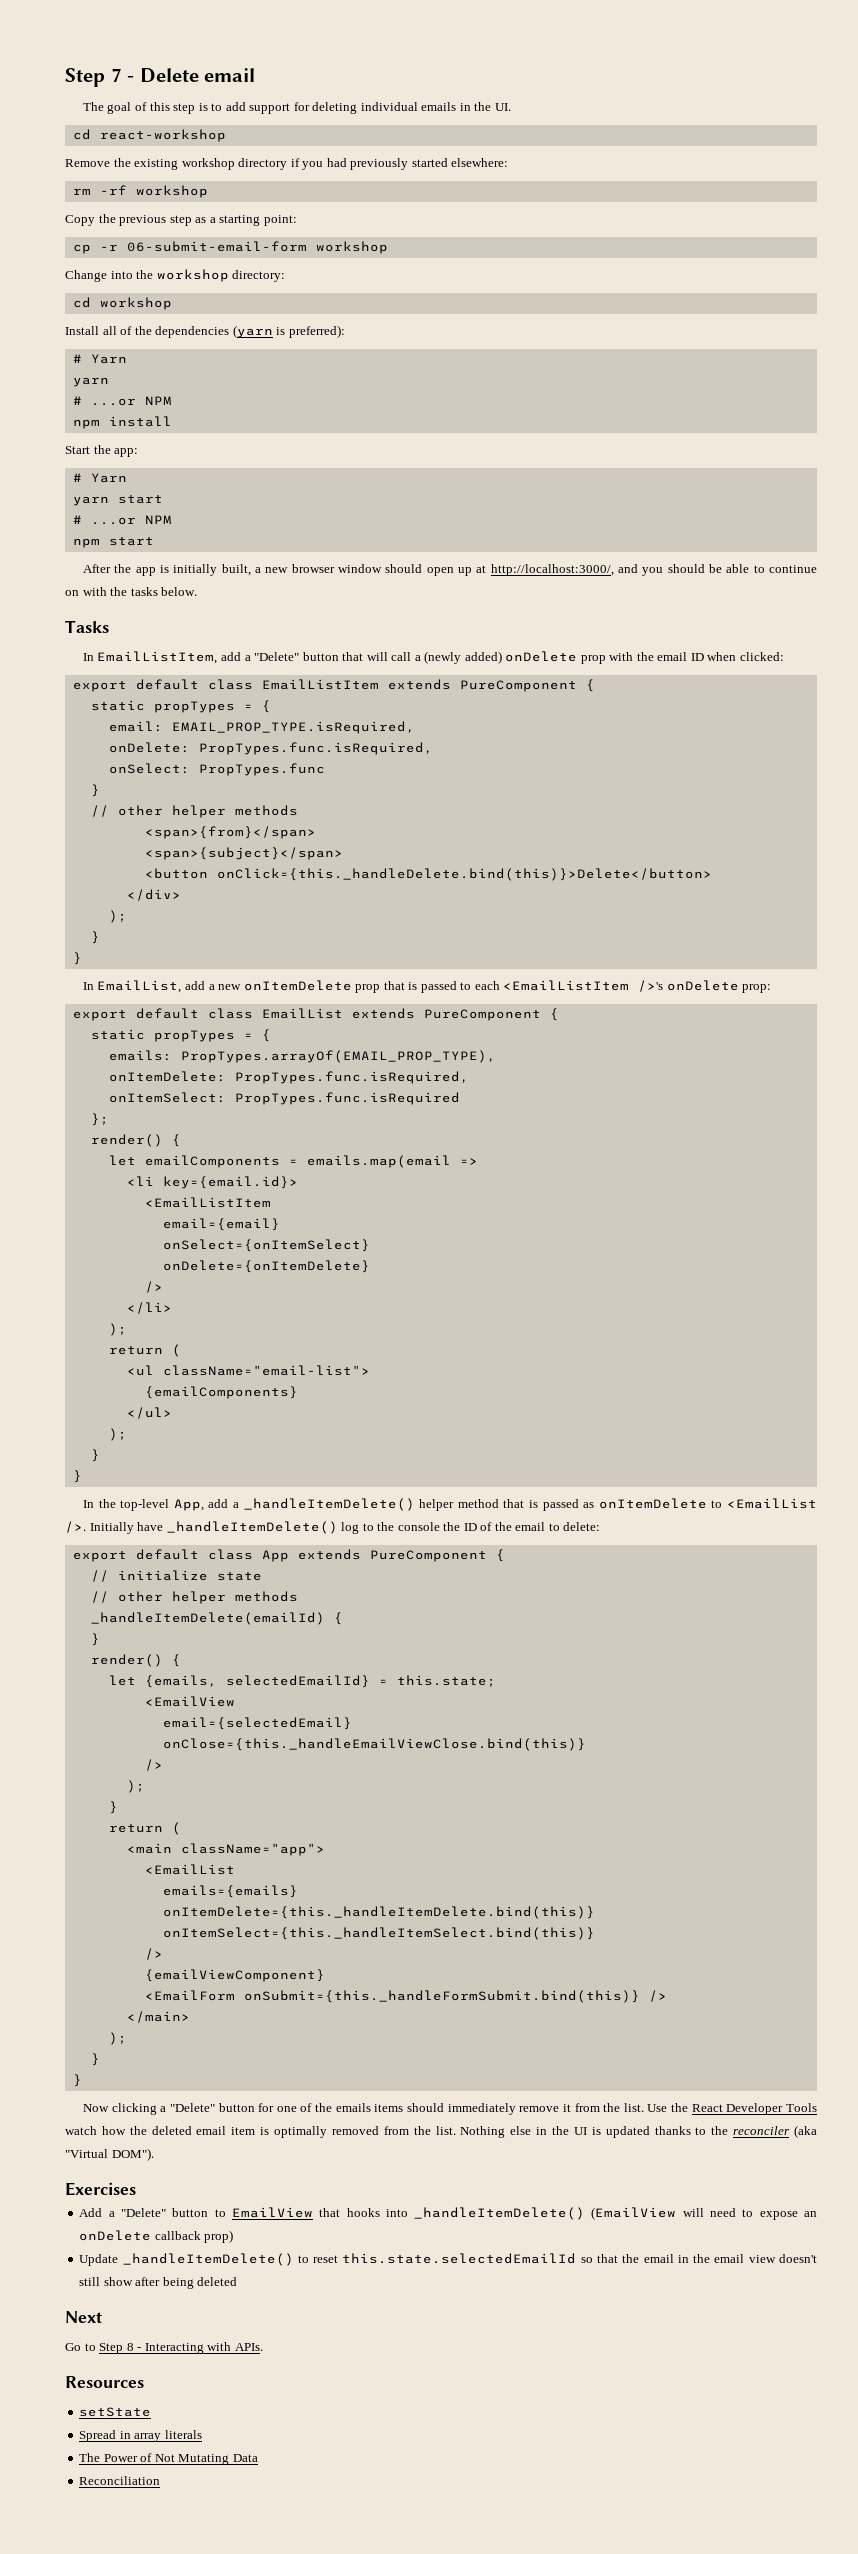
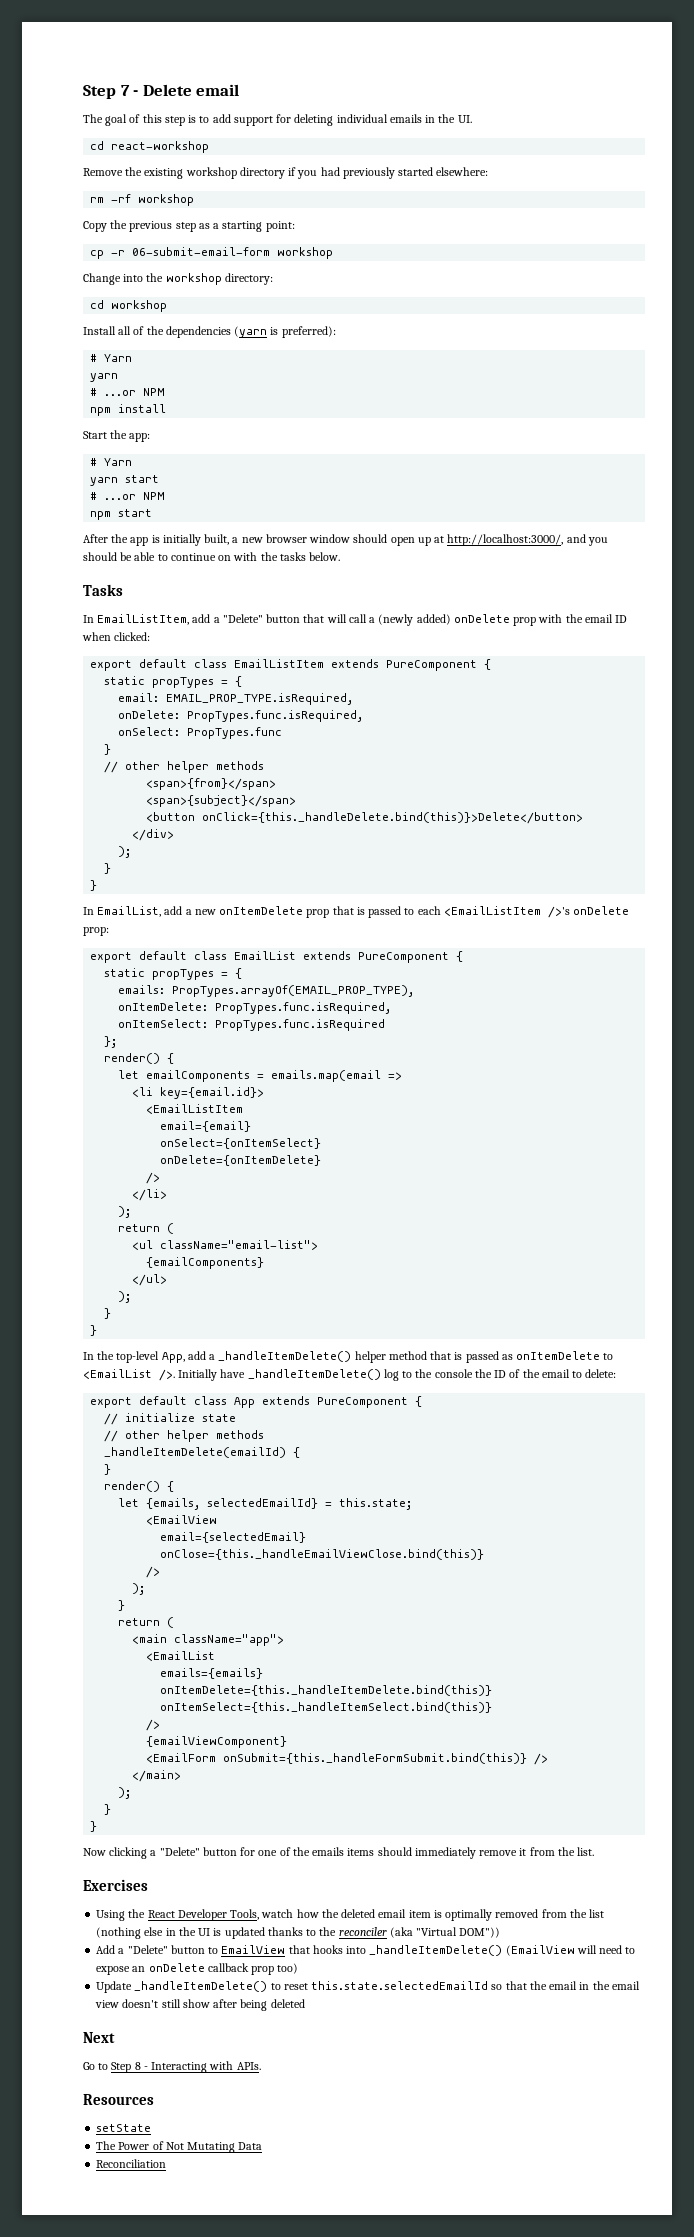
[647,2104,668,2112] Use -> [83,1879,148,1891] [96,1910,126,1921] // Exercises // Using
[785,2103,817,2112] Tools -> [230,1909,260,1920] Tools,
[435,2126,506,2138] list. Nothing -> [589,1909,605,1918] [96,1927,142,1939] list (nothing
[111,2148,154,2161] [65,2182,136,2196] DOM"). // Exercises -> [459,1927,501,1938] DOM"))
[204,2230,234,2243] prop) -> [251,1963,299,1975] prop too)
[79,2430,202,2442] // Spread in array literals -> (152, 2128) none

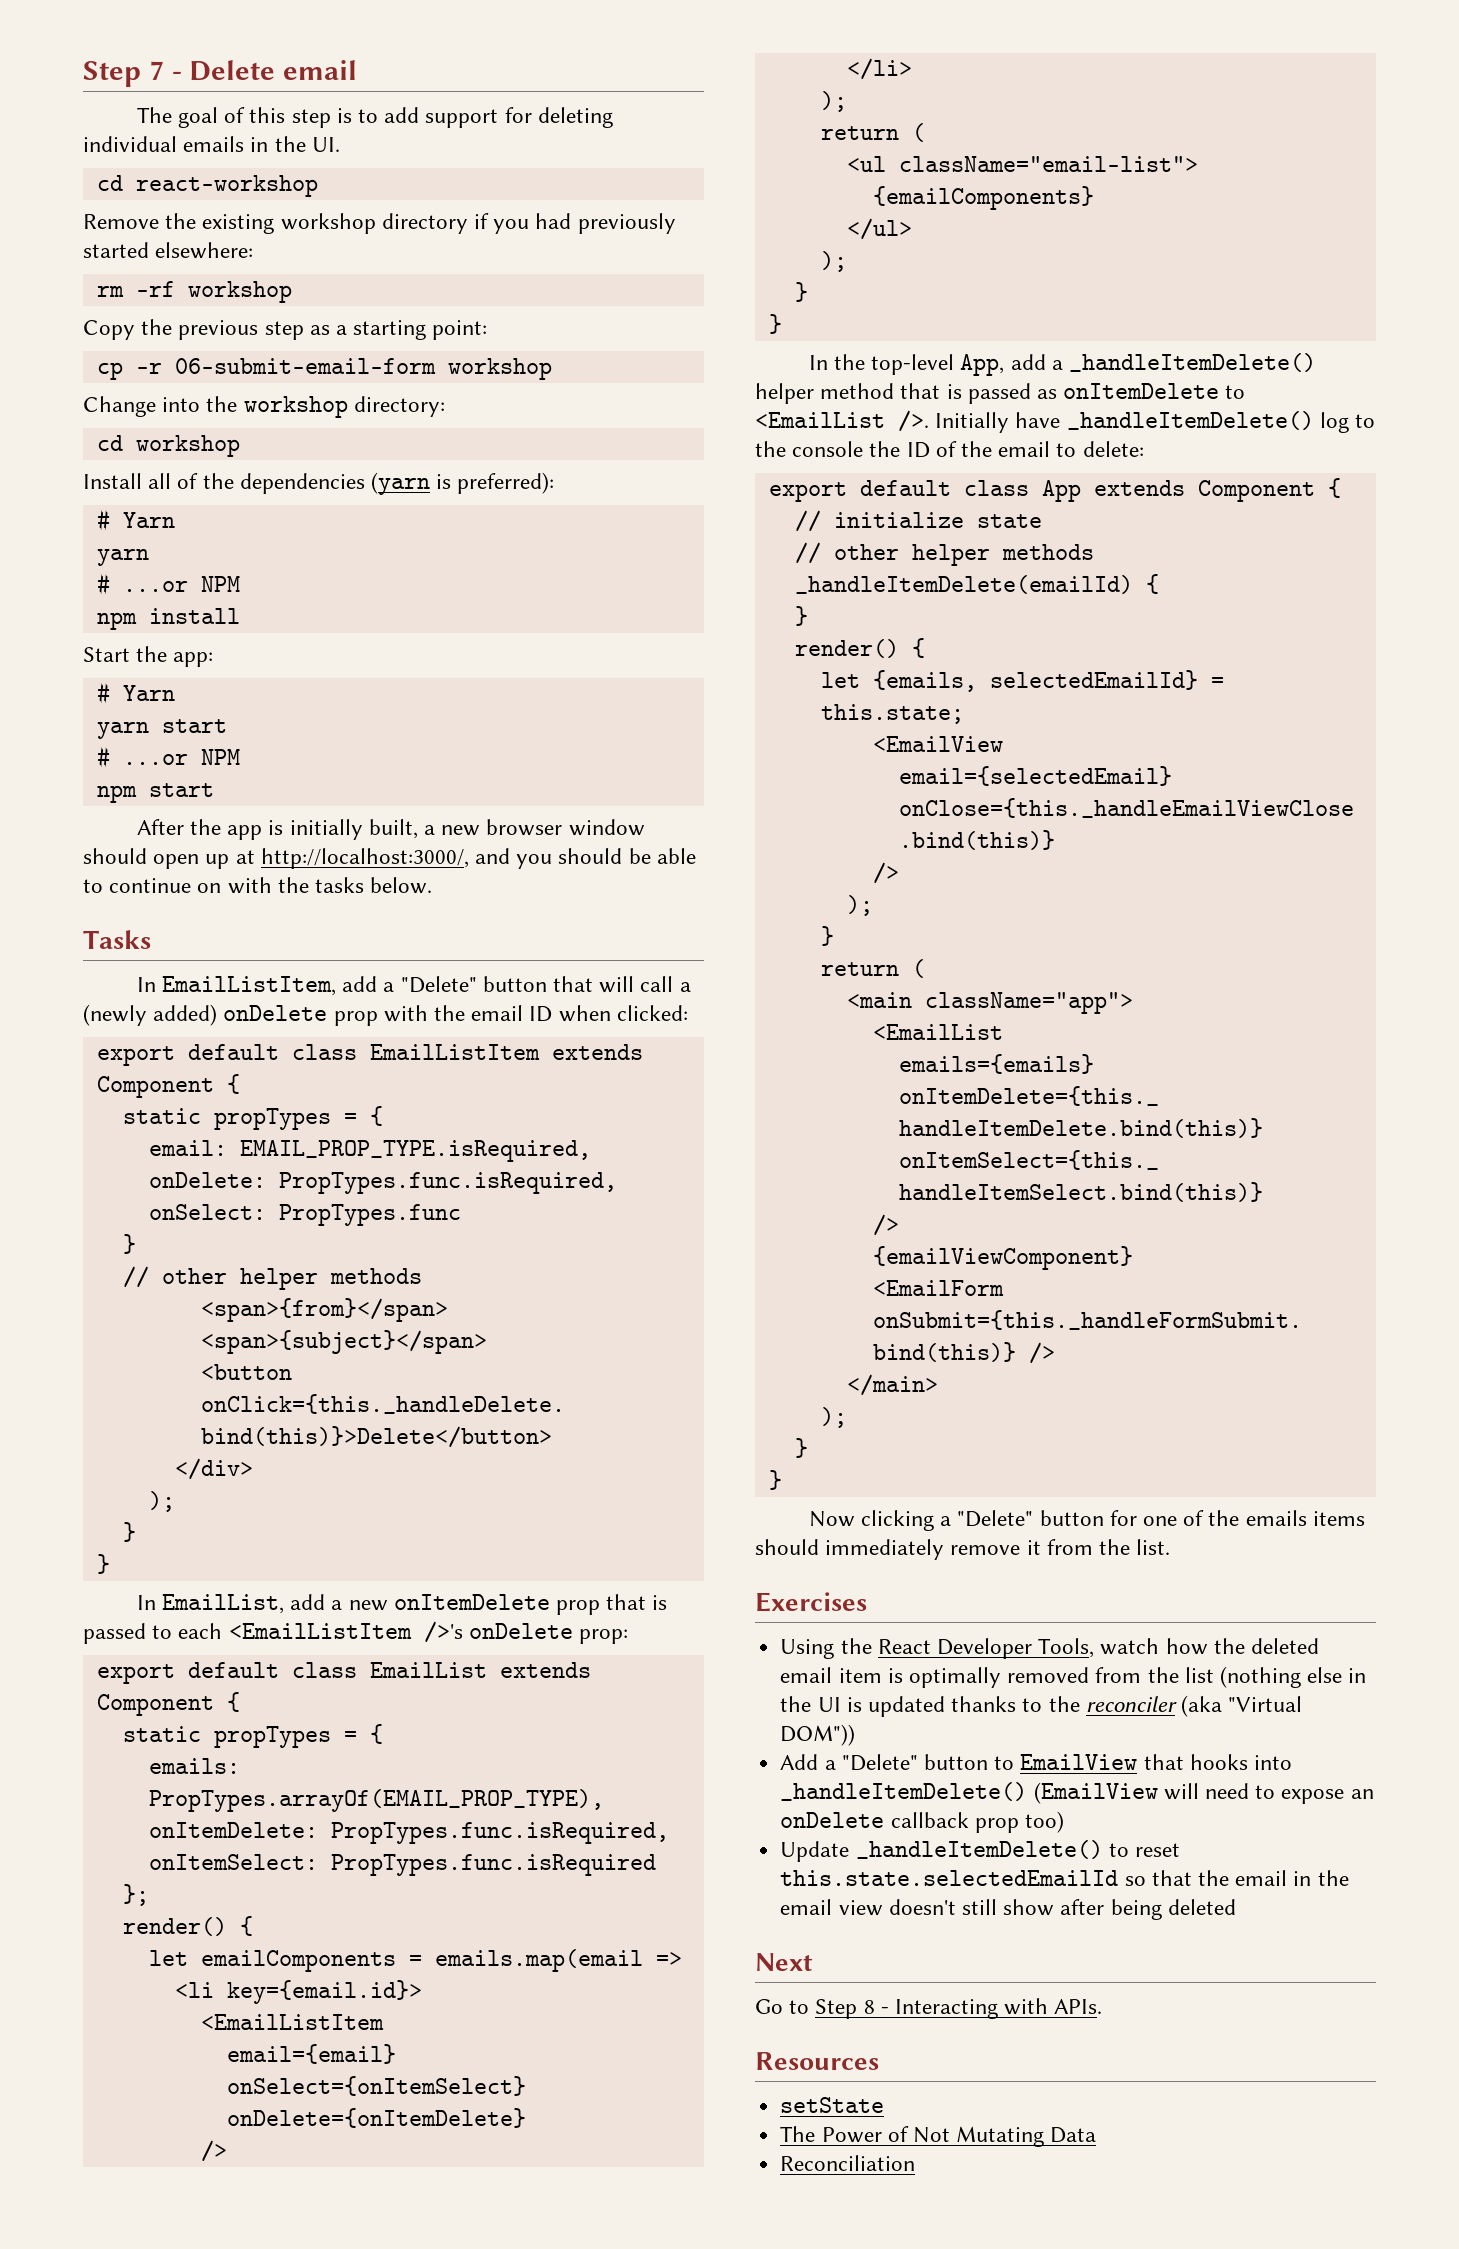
[386,660,478,671] PureComponent -> [96,1076,214,1098] Component
[358,952,450,963] PureComponent -> [96,1694,214,1716] Component
[317,1397,409,1408] PureComponent -> [1197,480,1315,502] Component

